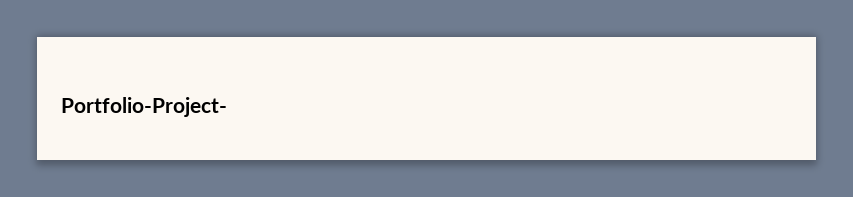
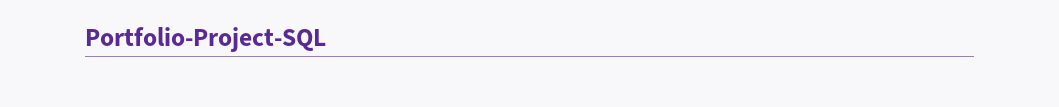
[61,97,227,117] Portfolio-Project- -> [85,27,326,52] Portfolio-Project-SQL

